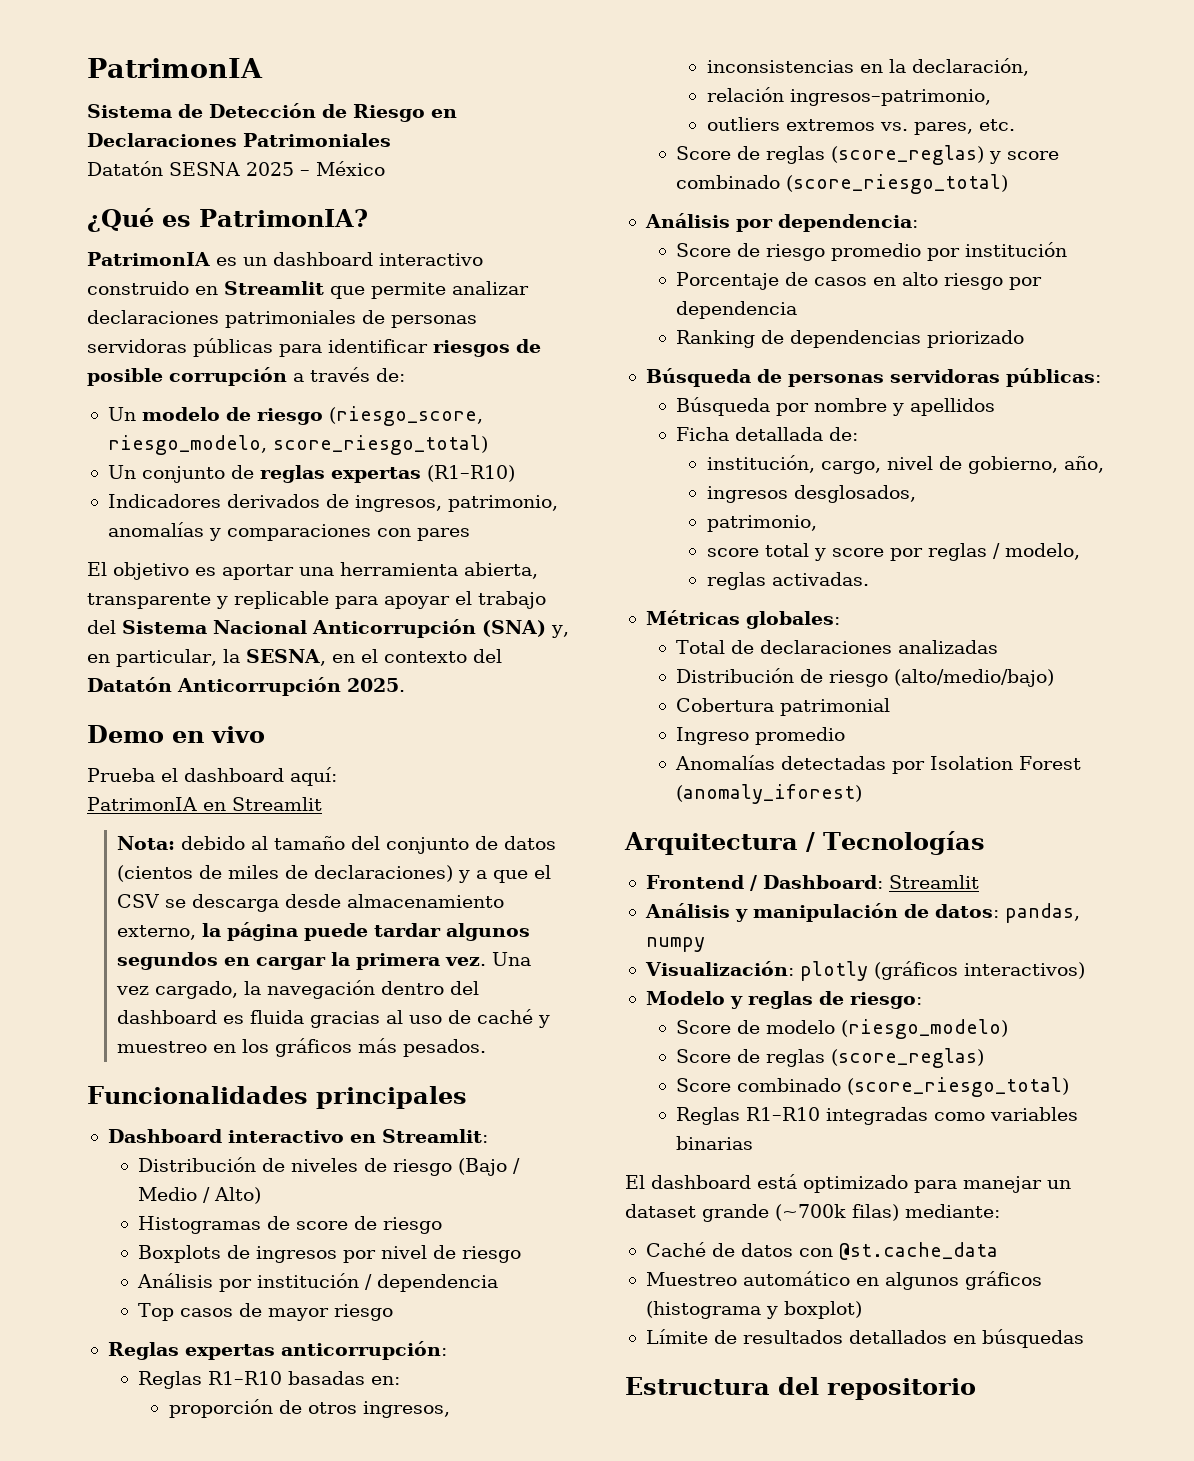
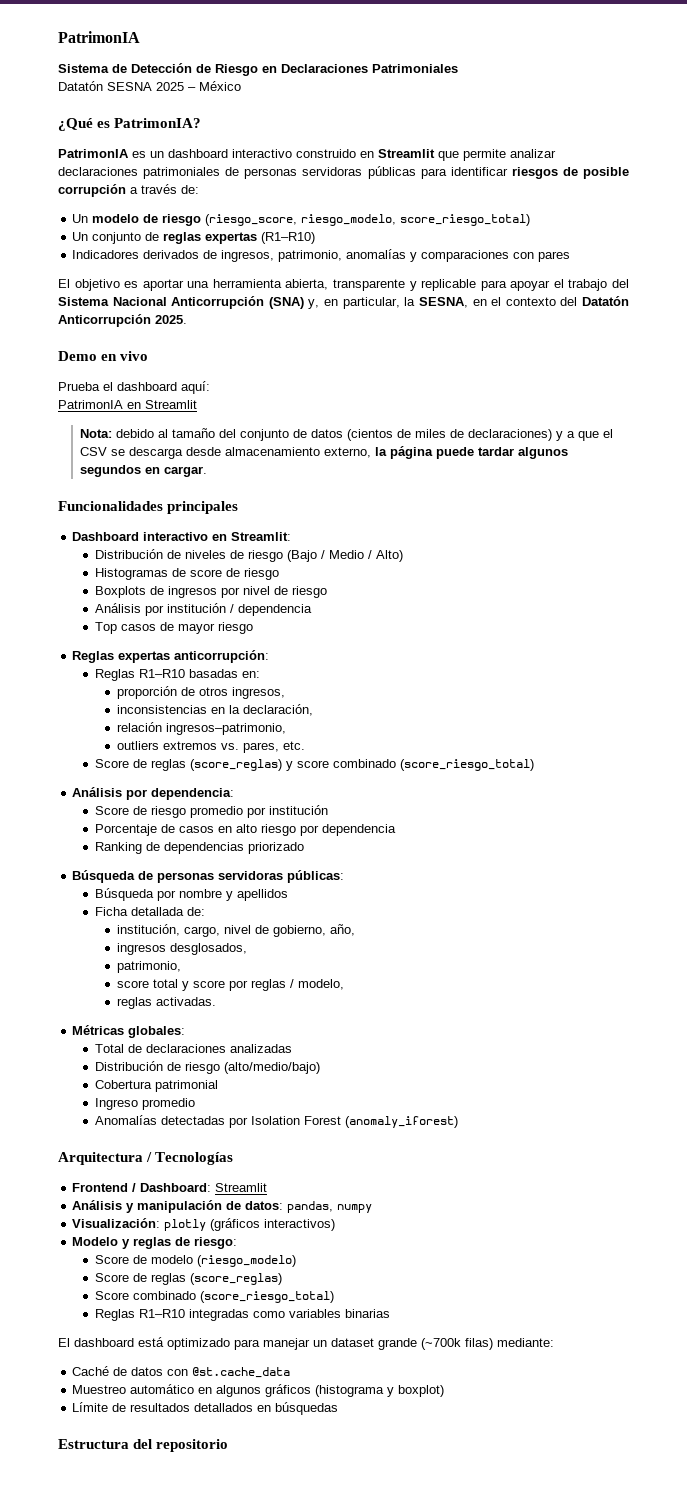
[256,952,532,970] [116,980,480,999] [117,1009,551,1028] [117,1038,487,1057] cargar la primera vez. Una vez cargado, la navegación dentro del dashboard es fluida gracias al uso de caché y muestreo en los gráficos más pesados. -> [164,466,208,477] cargar.

